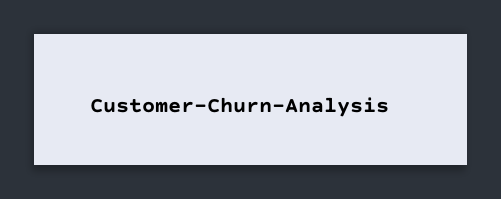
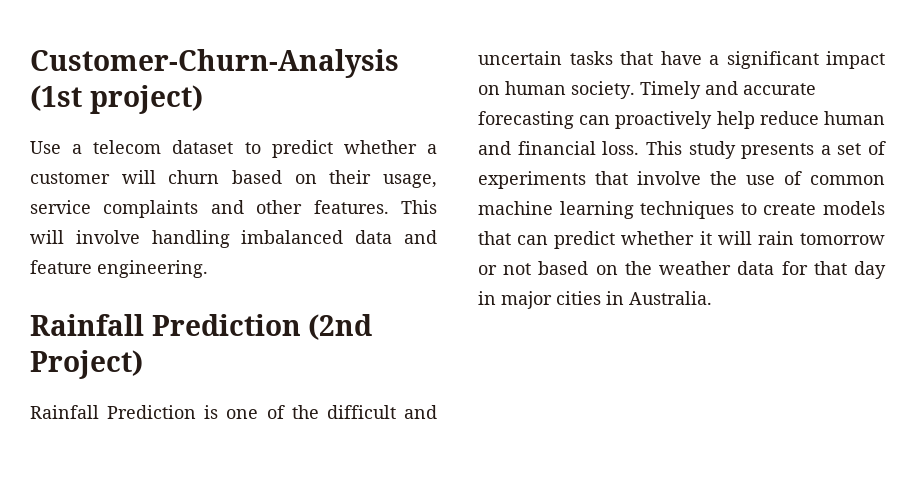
(389, 107) none -> [30,85,203,114] [30,140,437,158] [30,170,438,188] [30,200,437,218] [30,230,437,248] [30,260,208,278] [30,314,373,340] [30,350,143,379] [30,405,438,419] [478,51,885,69] [478,81,816,99] [478,111,885,129] [478,141,886,159] [478,171,885,189] [478,201,885,219] [478,231,885,249] [478,261,886,279] [478,291,712,309] (1st project) // Use a telecom dataset to predict whether a customer will churn based on their usage, service complaints and other features. This will involve handling imbalanced data and feature engineering. // Rainfall Prediction (2nd Project) // Rainfall Prediction is one of the difficult and uncertain tasks that have a significant impact on human society. Timely and accurate forecasting can proactively help reduce human and financial loss. This study presents a set of experiments that involve the use of common machine learning techniques to create models that can predict whether it will rain tomorrow or not based on the weather data for that day in major cities in Australia.

